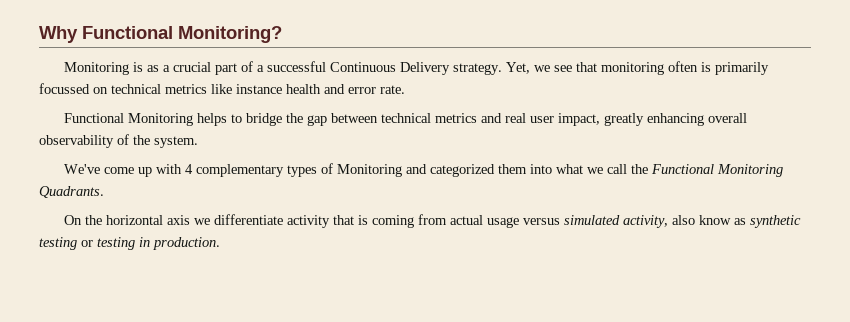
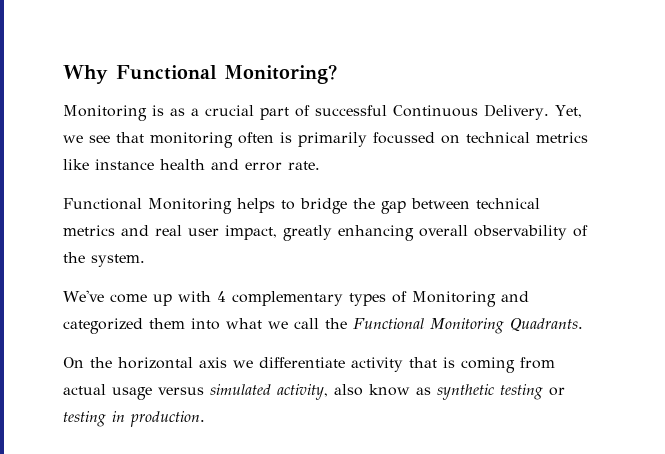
[257,65,265,72] a -> (310, 111) none
[400,62,503,75] Delivery strategy. -> [484,104,549,120] Delivery.

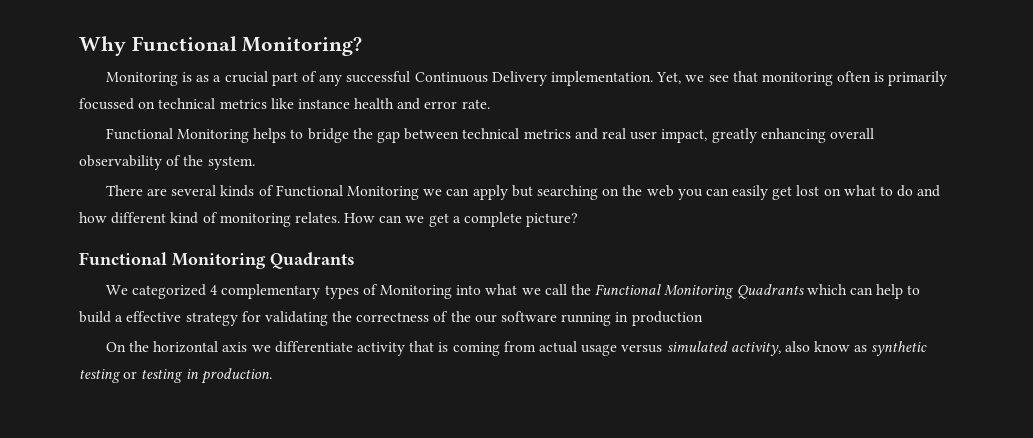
(310, 111) none -> [319,74,343,86] any
[484,104,549,120] Delivery. -> [491,71,653,86] Delivery implementation.
[63,290,211,306] We've come up with -> [105,185,941,200] [79,212,579,227] [79,252,355,269] [105,284,207,299] There are several kinds of Functional Monitoring we can apply but searching on the web you can easily get lost on what to do and how different kind of monitoring relates. How can we get a complete picture? // Functional Monitoring Quadrants // We categorized
[500,291,529,302] [63,318,185,334] and categorized them -> (453, 292) none
[510,318,583,332] Quadrants. -> [736,284,921,299] [79,311,703,326] Quadrants which can help to build a effective strategy for validating the correctness of the our software running in production

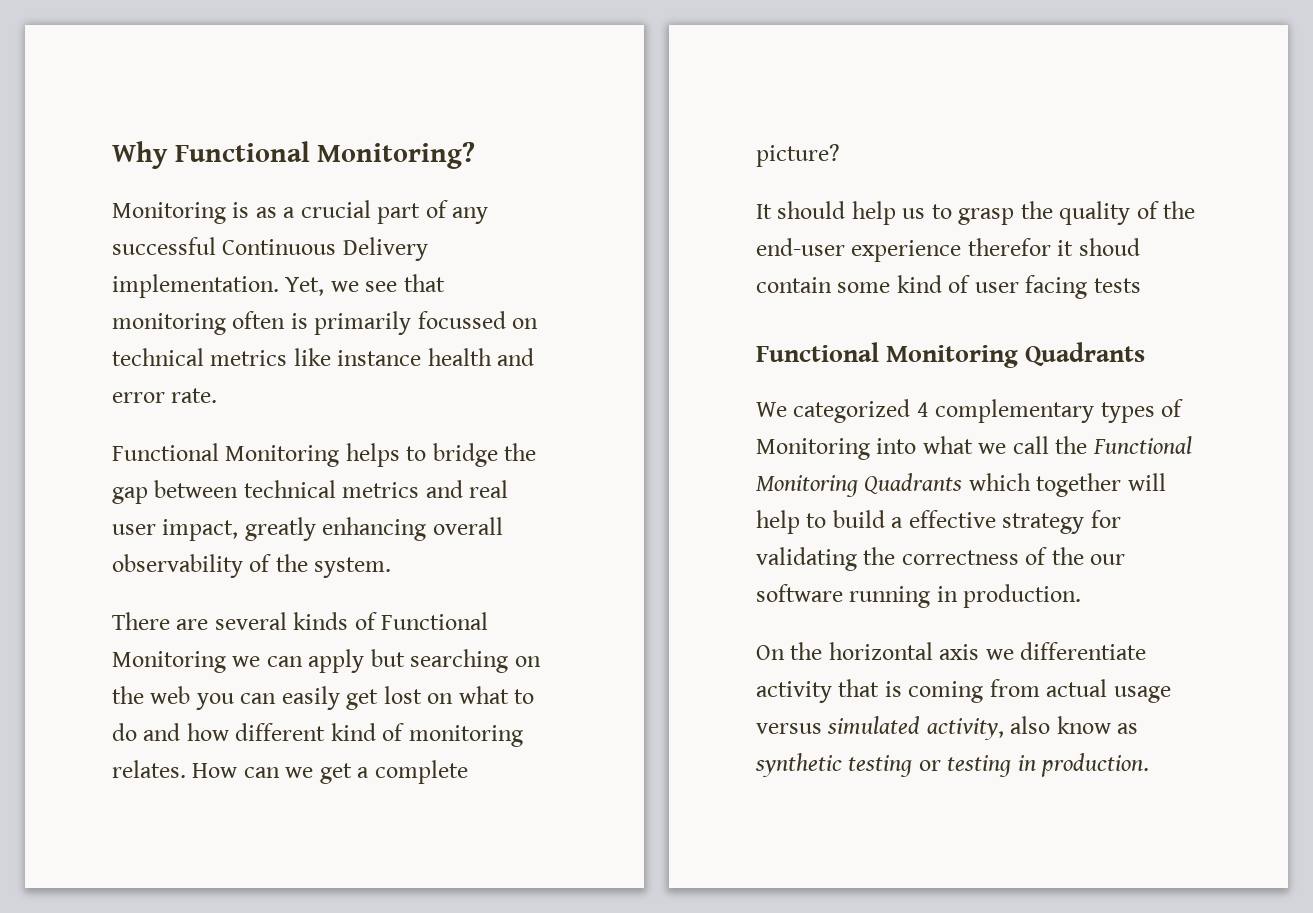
(579, 220) none -> [756,201,1196,225] [756,238,1140,262] [756,275,1141,299] // It should help us to grasp the quality of the end-user experience therefor it shoud contain some kind of user facing tests
[849,287,873,295] can -> [1036,473,1166,497] together will
[631,311,703,326] production -> [963,584,1082,608] production.

